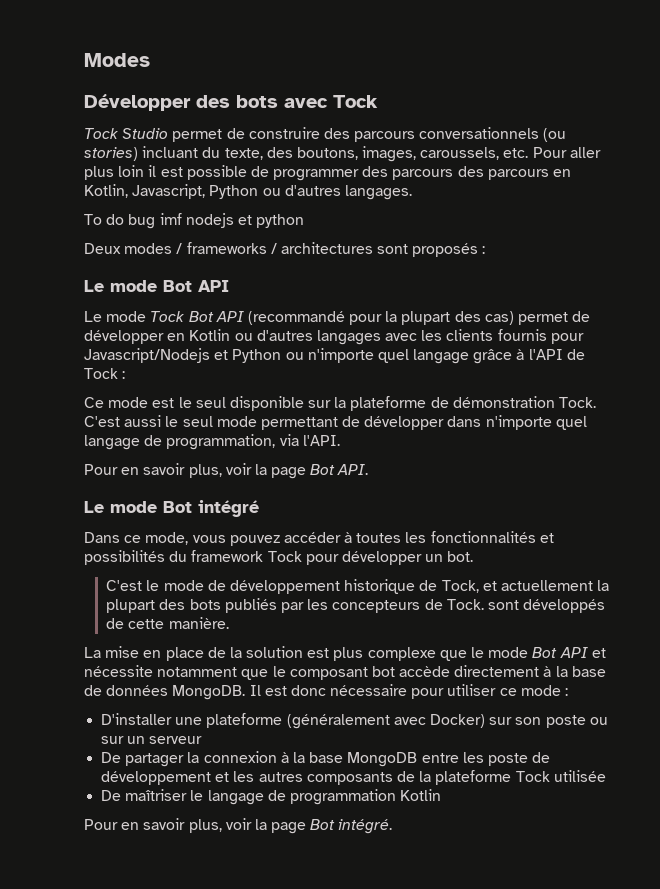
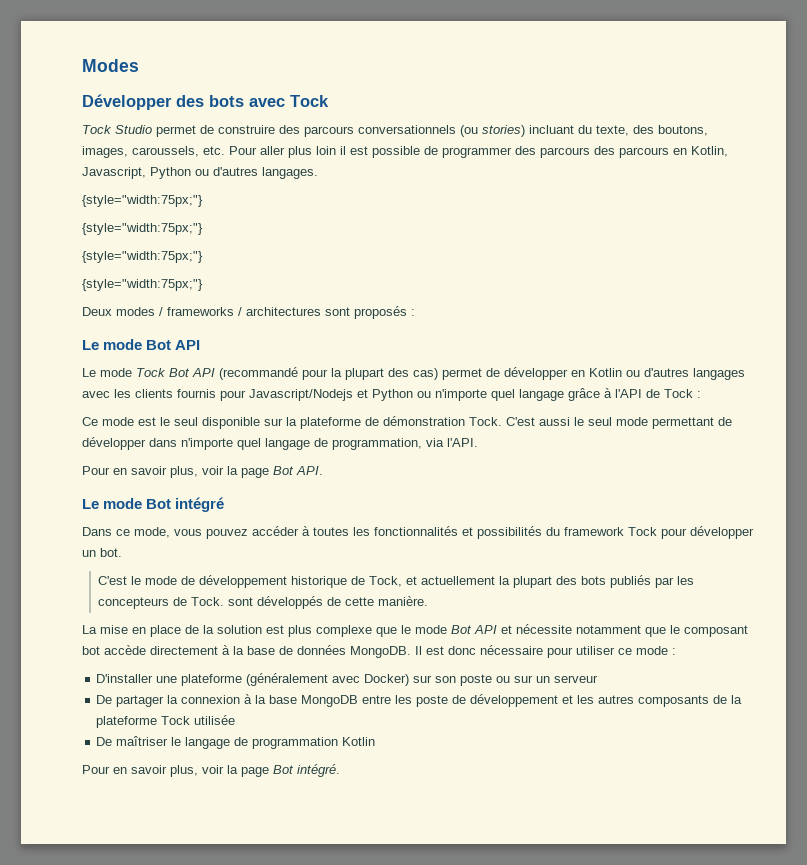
[84,213,305,229] To do bug imf nodejs et python -> [82,195,203,207] [82,223,203,235] [82,251,203,263] [82,279,203,291] {style="width:75px;"} // {style="width:75px;"} // {style="width:75px;"} // {style="width:75px;"}

